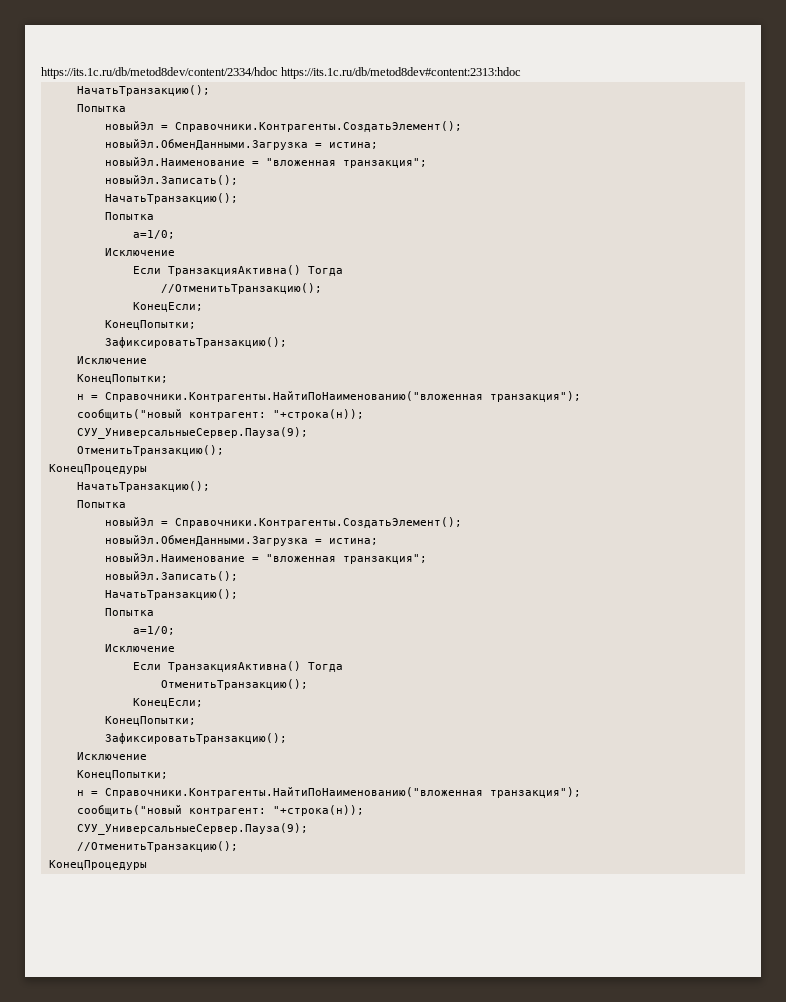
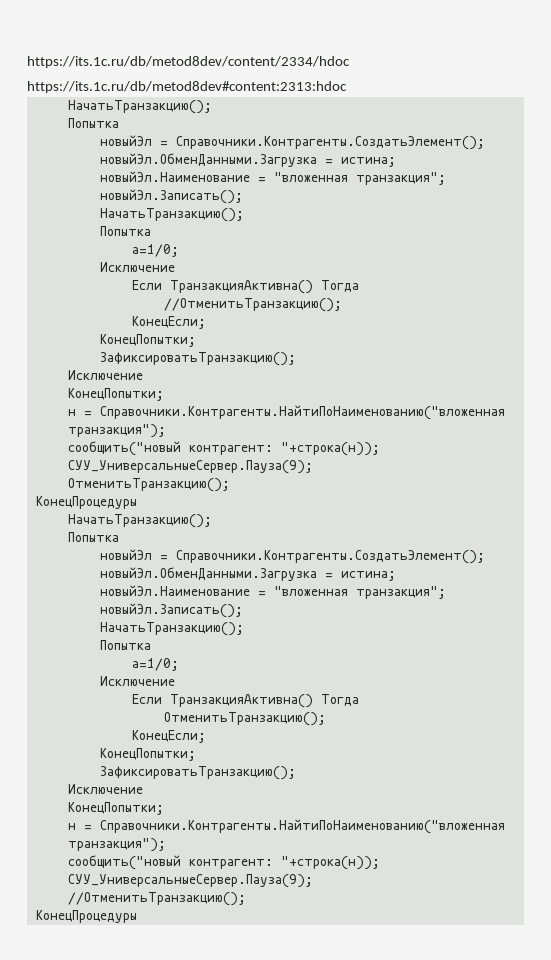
(278, 73) none -> (350, 62) //

